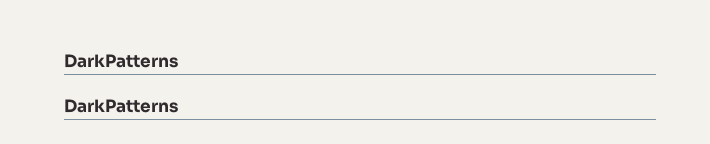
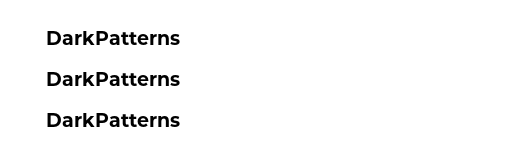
[64,54,178,68] [64,99,178,113] DarkPatterns // DarkPatterns -> [46,31,180,45] [46,72,180,86] [46,113,180,127] DarkPatterns // DarkPatterns // DarkPatterns

